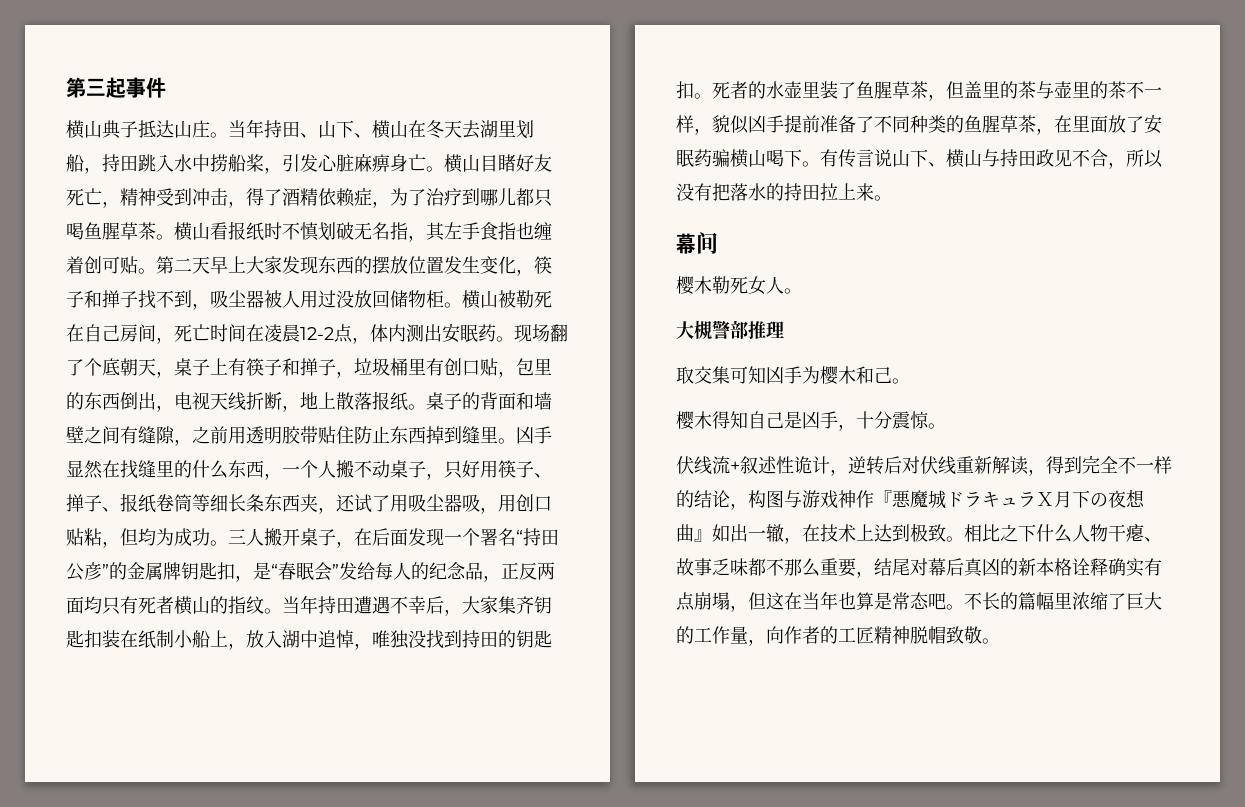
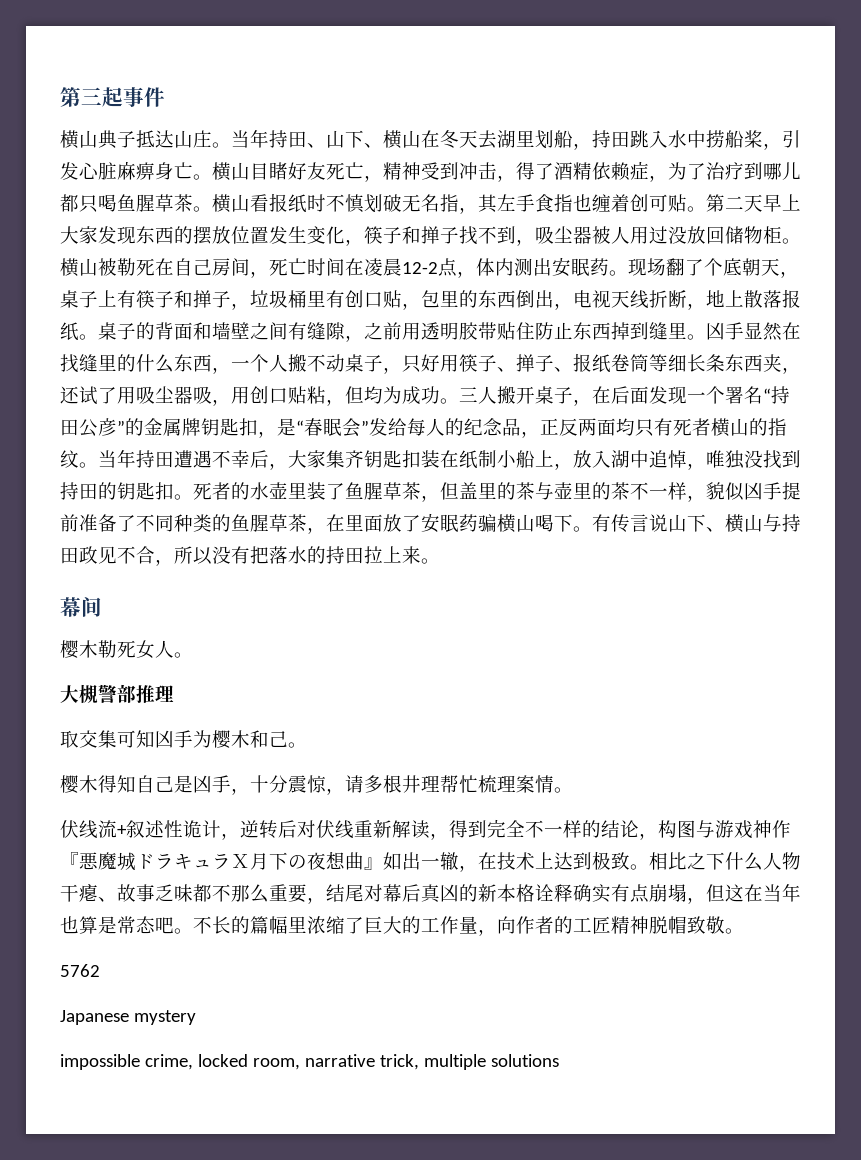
(929, 420) none -> [326,775,554,795] ，请多根井理帮忙梳理案情
(1000, 641) none -> [60,964,100,977] [60,1010,196,1025] [60,1054,559,1070] // 5762 // Japanese mystery // impossible crime, locked room, narrative trick, multiple solutions

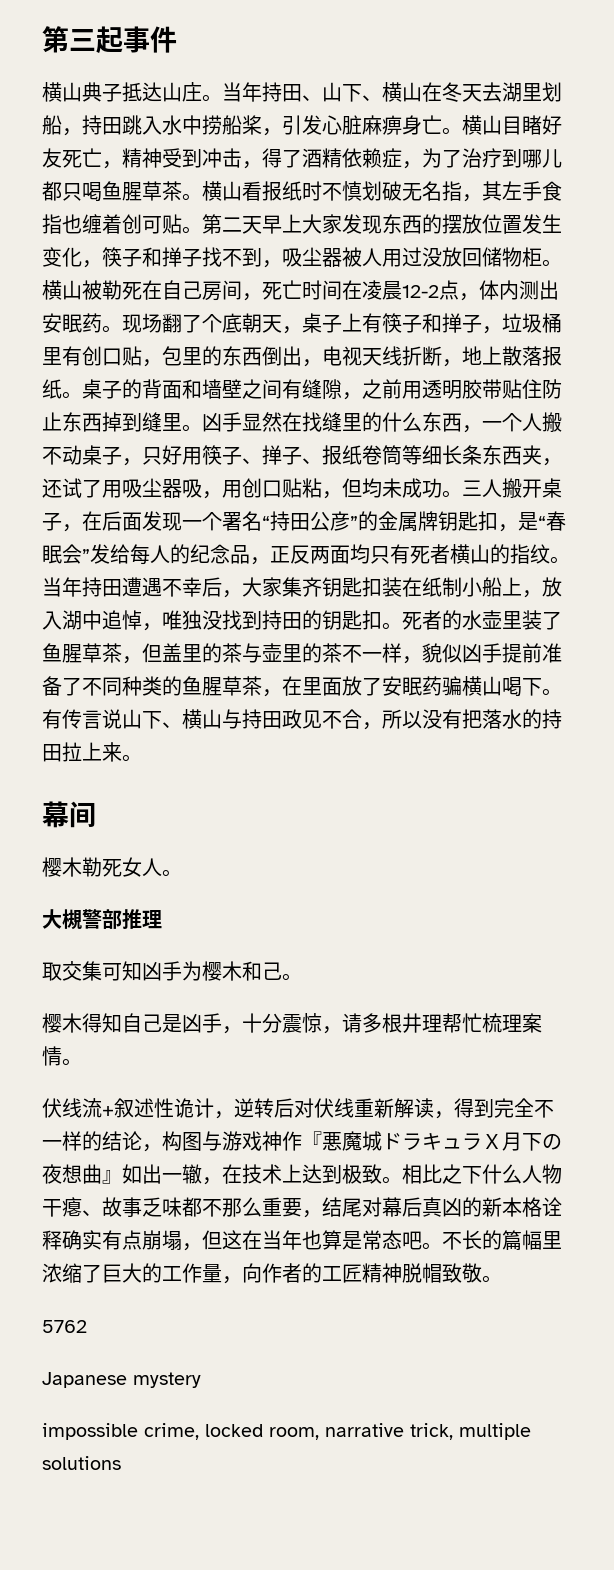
[383,386,402,404] 为 -> [382,478,402,498] 未

